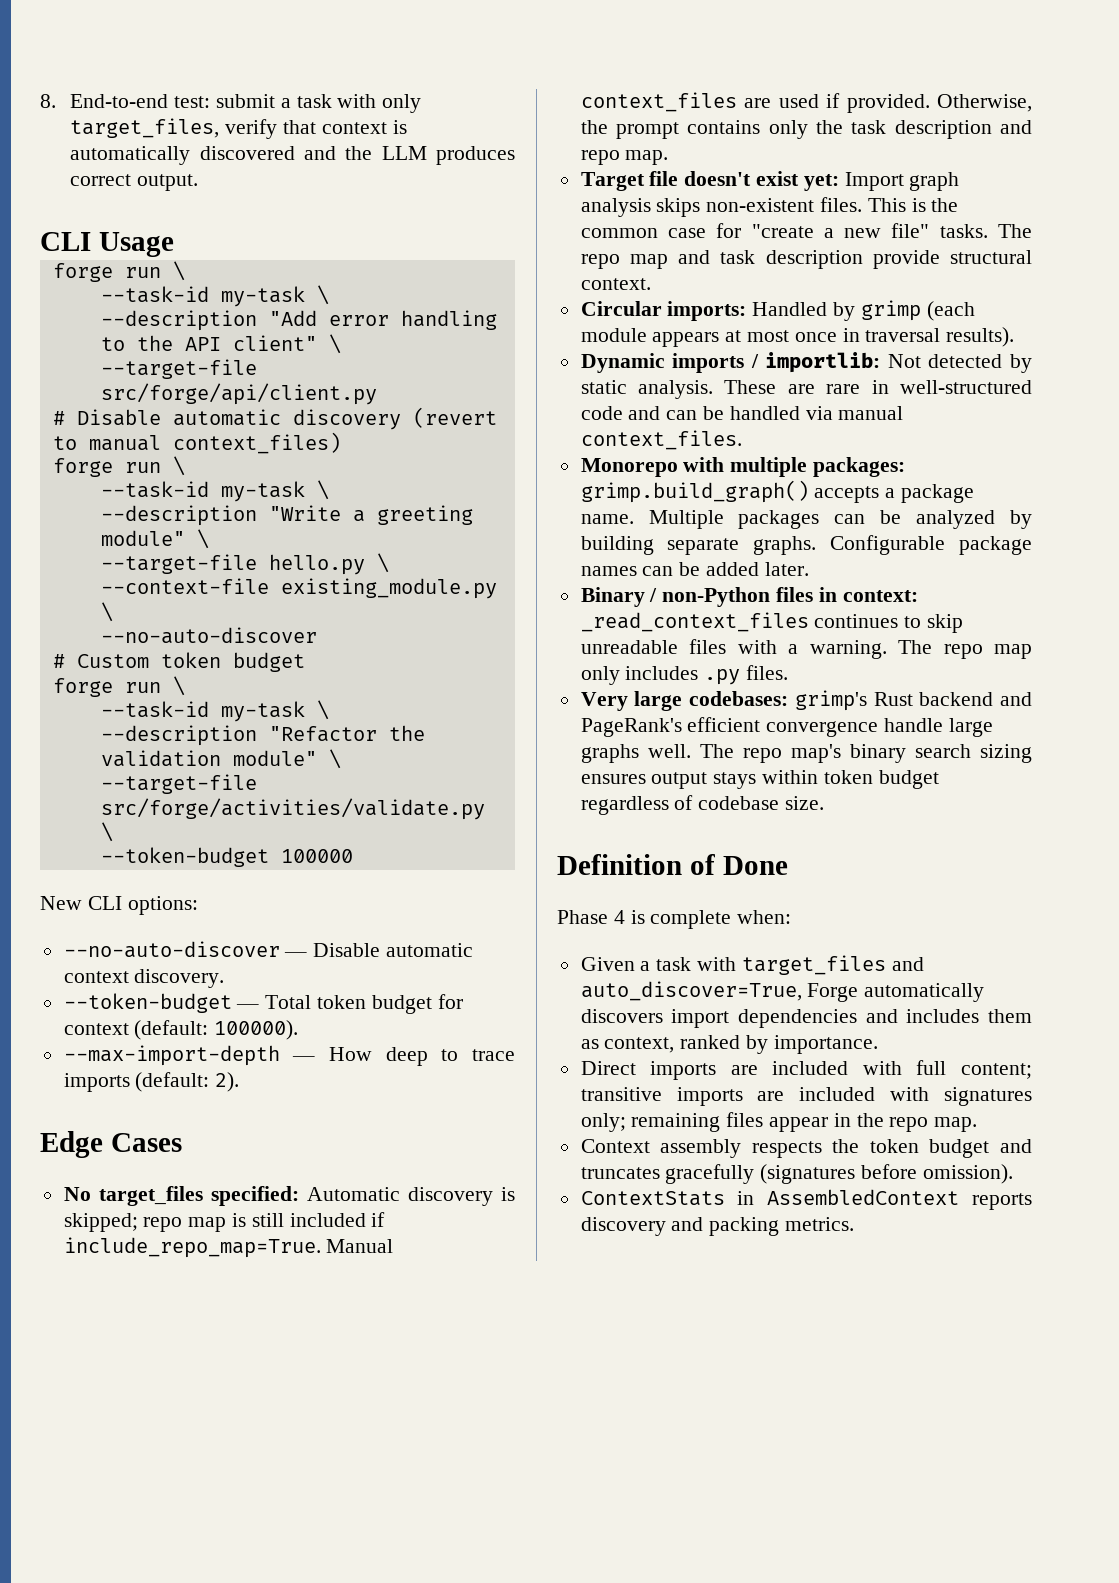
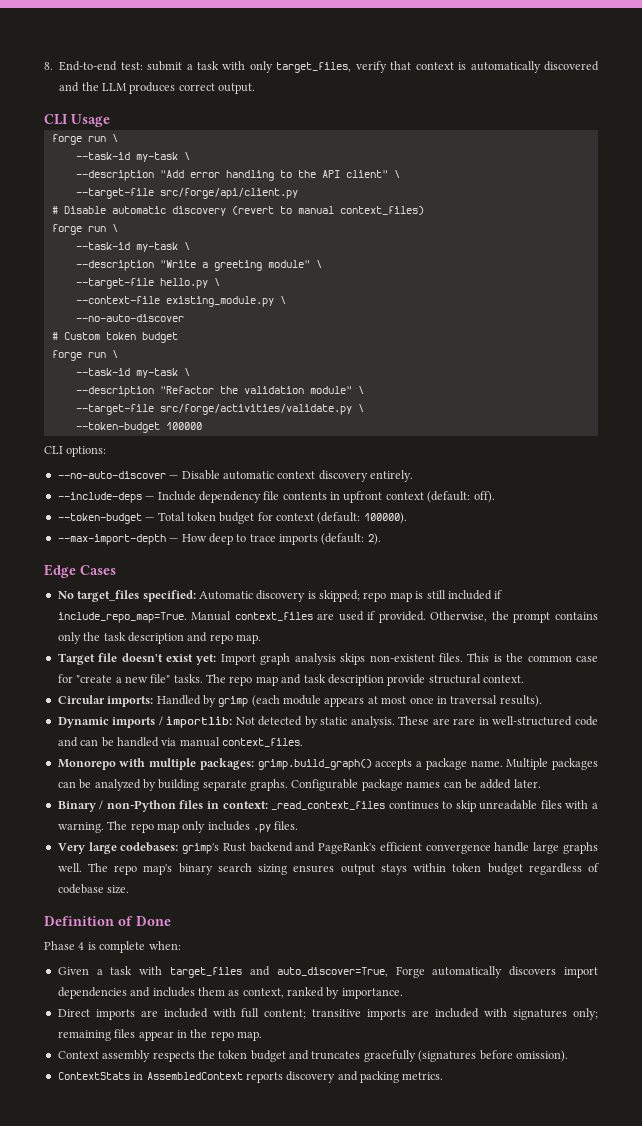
[40,896,82,910] New -> (202, 426) none
[134,969,225,988] discovery. -> [318,470,413,482] [57,491,495,503] discovery entirely. // --include-deps — Include dependency file contents in upfront context (default: off).

